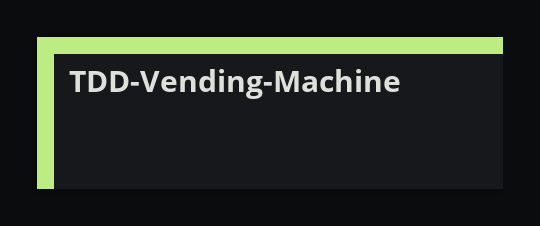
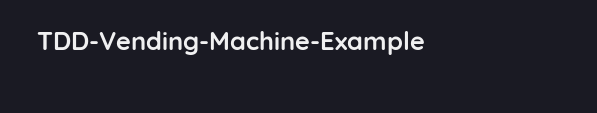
[69,69,401,99] TDD-Vending-Machine -> [37,31,425,55] TDD-Vending-Machine-Example

